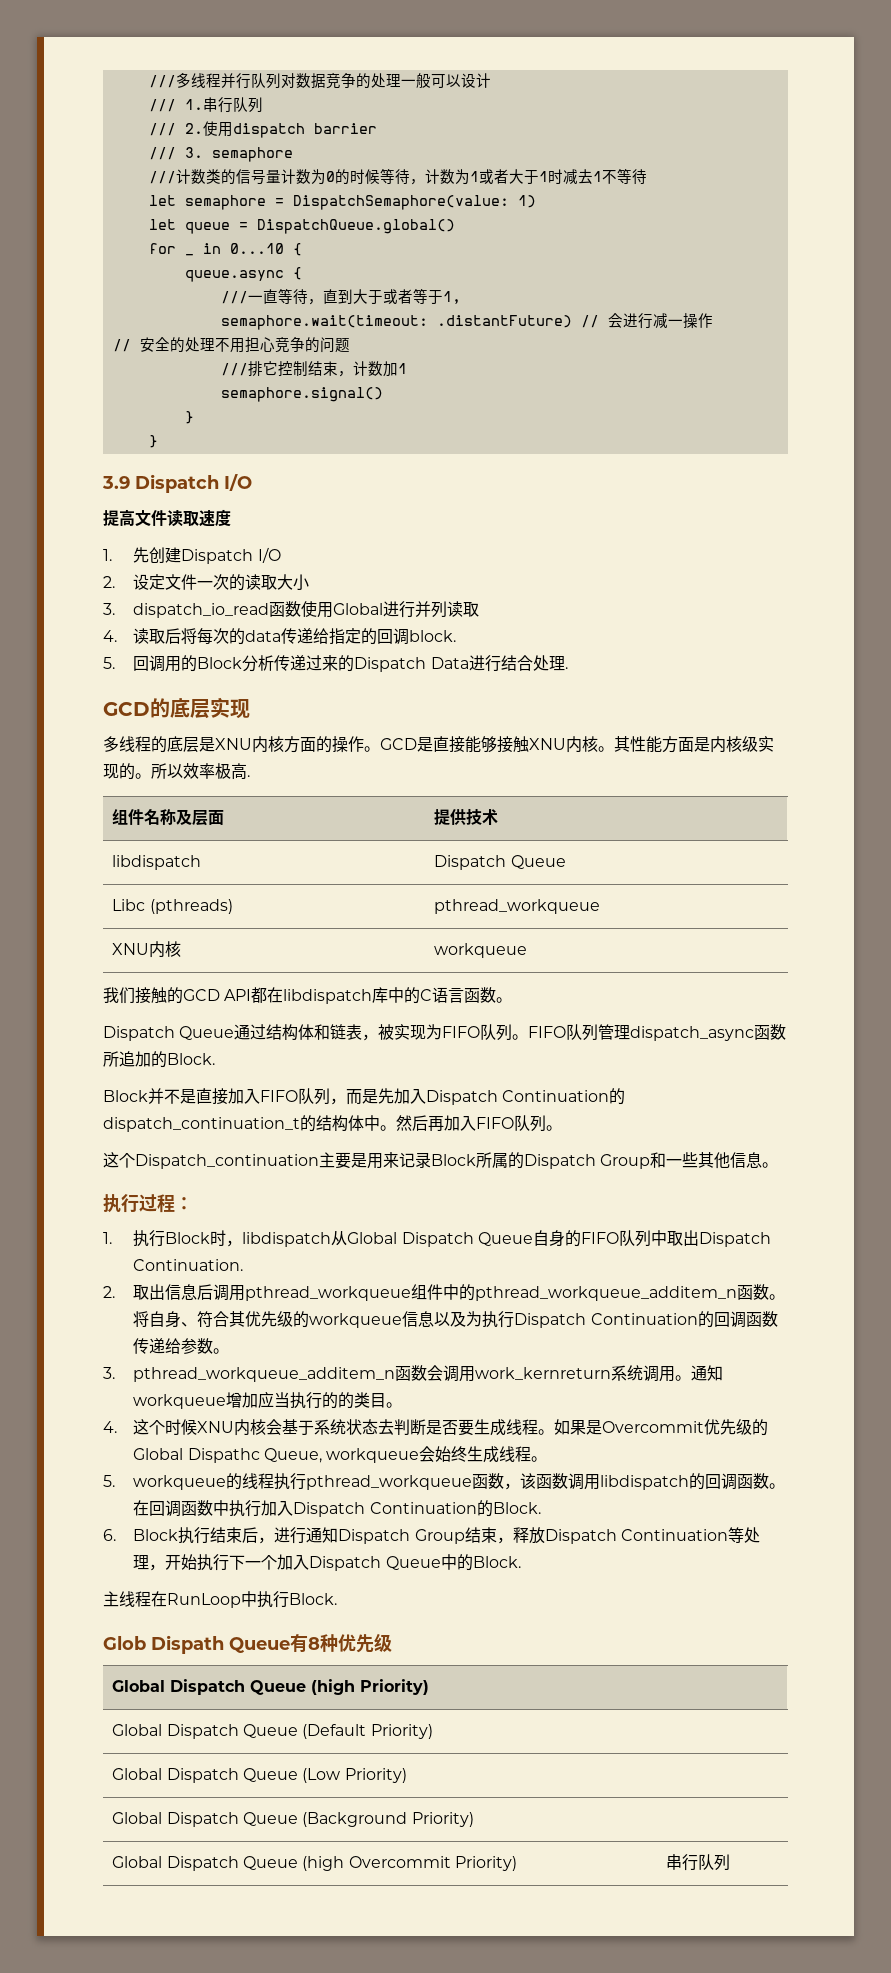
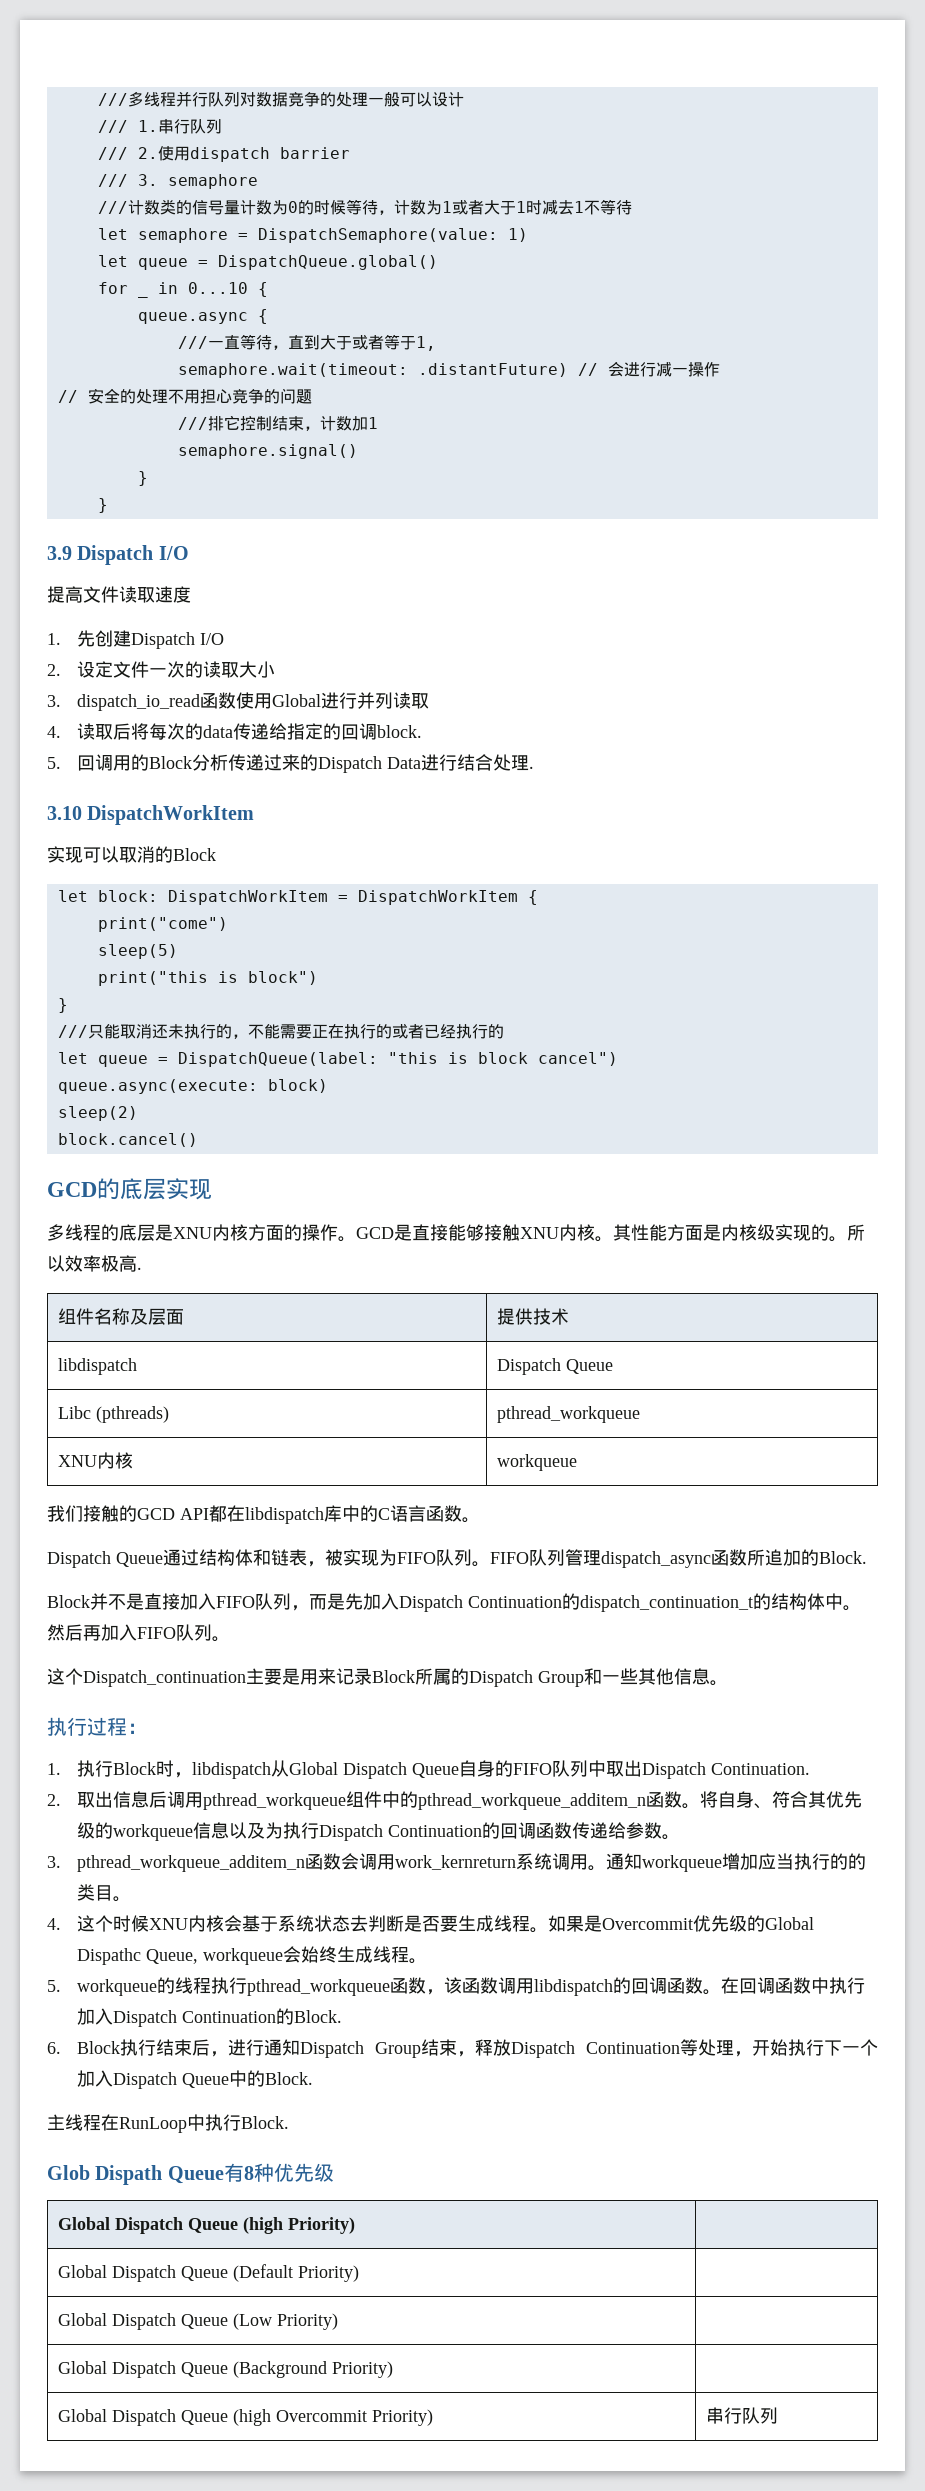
(568, 668) none -> [47,805,255,825] [47,846,216,863] [57,890,538,905] [97,917,228,932] [97,944,178,959] [97,971,318,986] [57,998,68,1013] [57,1024,504,1039] [57,1052,618,1067] [57,1079,328,1094] [57,1106,138,1121] [57,1133,198,1147] // 3.10 DispatchWorkItem // 实现可以取消的Block // let block: DispatchWorkItem = DispatchWorkItem { // print("come") // sleep(5) // print("this is block") // } // ///只能取消还未执行的，不能需要正在执行的或者已经执行的 // let queue = DispatchQueue(label: "this is block cancel") // queue.async(execute: block) // sleep(2) // block.cancel()

